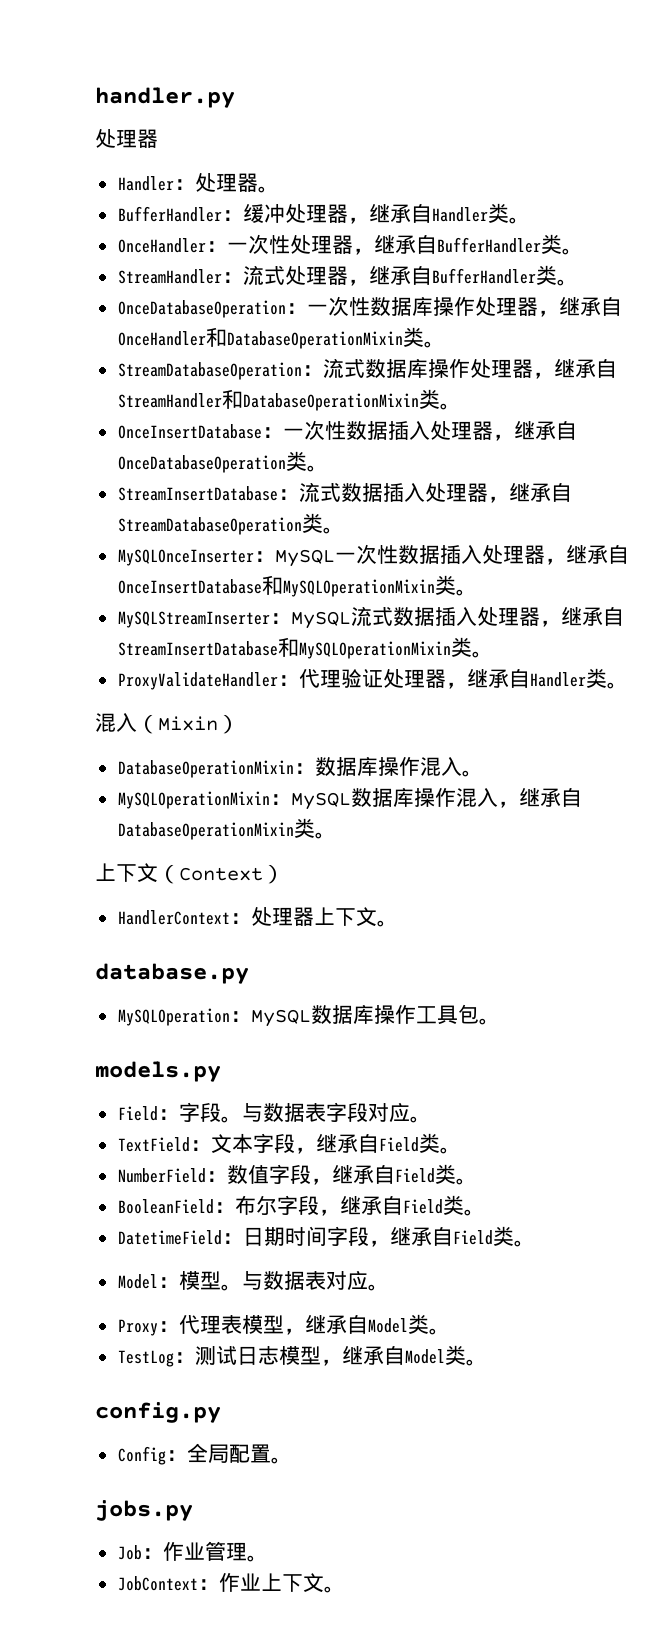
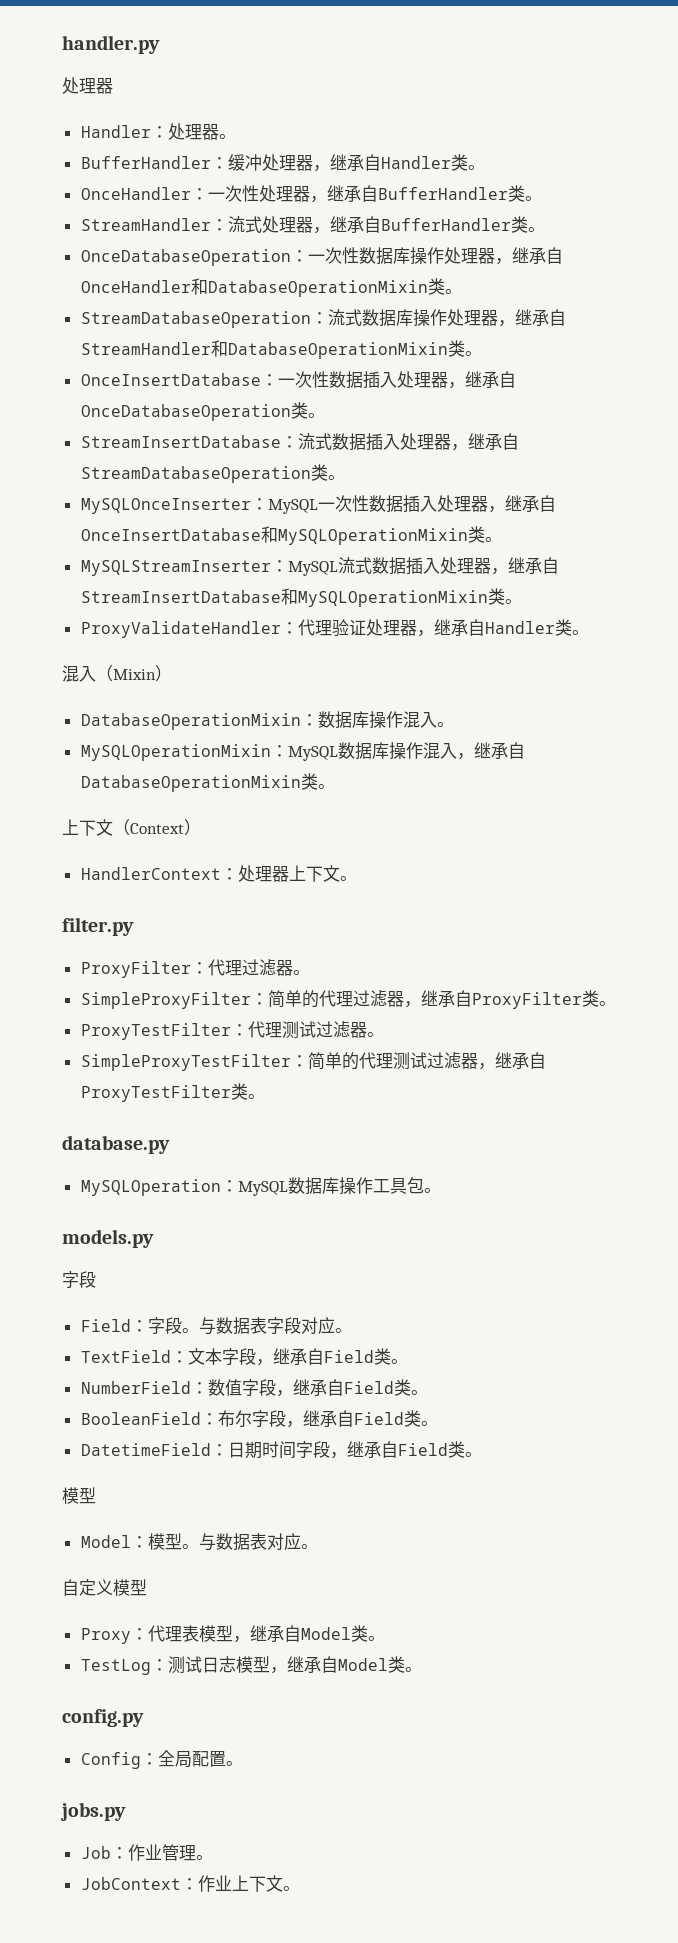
(398, 923) none -> [62,917,134,936] [80,959,310,978] [80,990,616,1009] [80,1021,384,1040] [80,1052,546,1071] [80,1083,265,1102] // filter.py // ProxyFilter：代理过滤器。 // SimpleProxyFilter：简单的代理过滤器，继承自ProxyFilter类。 // ProxyTestFilter：代理测试过滤器。 // SimpleProxyTestFilter：简单的代理测试过滤器，继承自ProxyTestFilter类。
(221, 1071) none -> [62,1271,96,1288] // 字段
(535, 1243) none -> [62,1487,96,1504] // 模型
(389, 1287) none -> [62,1579,147,1596] // 自定义模型

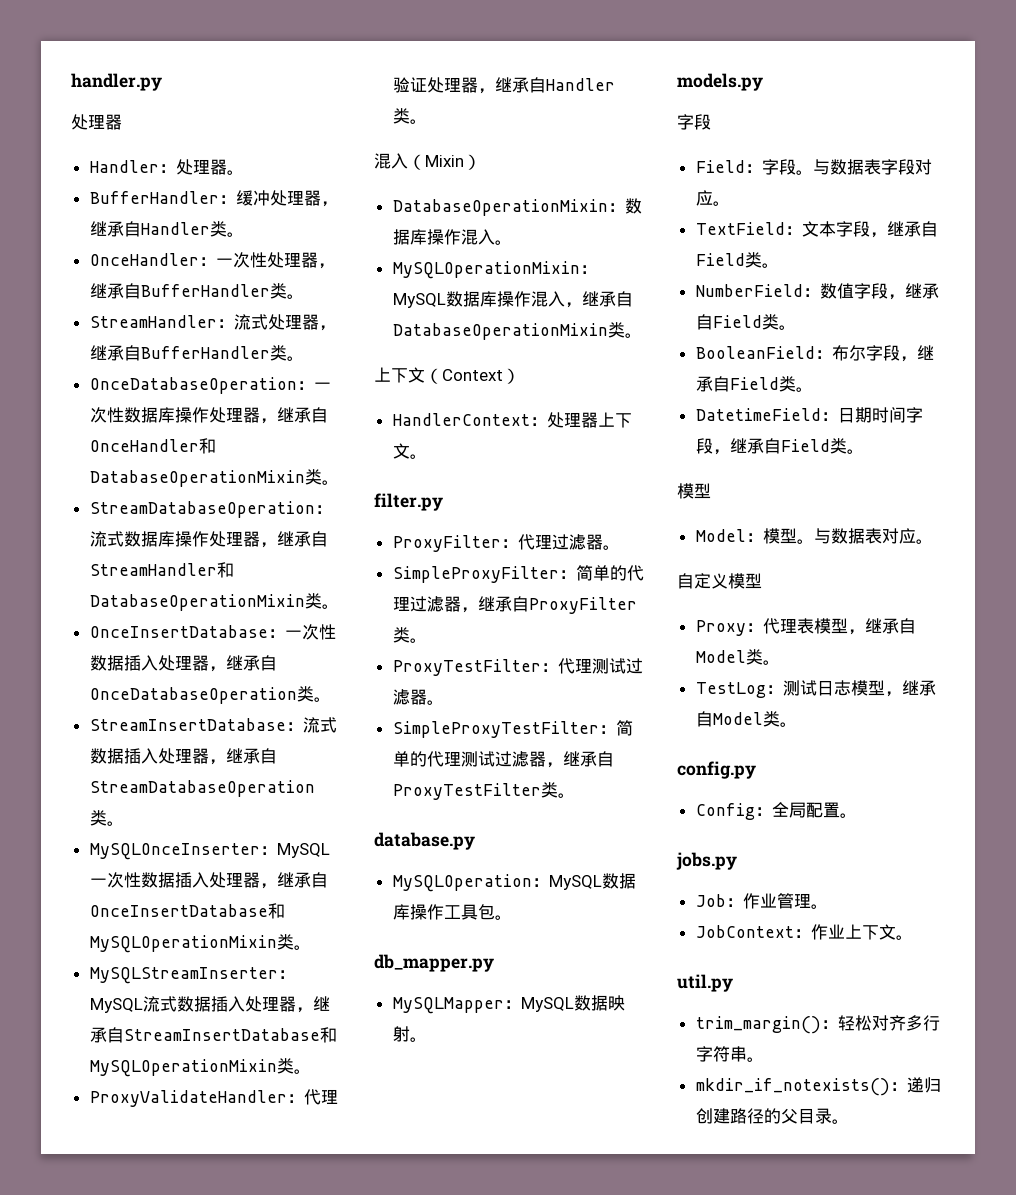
(441, 1190) none -> [374,954,494,972] [392,995,625,1014] [392,1026,427,1042] // db_mapper.py // MySQLMapper：MySQL数据映射。
(300, 1888) none -> [677,974,733,992] [695,1015,940,1034] [695,1046,764,1062] [695,1077,941,1096] [695,1108,849,1124] // util.py // trim_margin()：轻松对齐多行字符串。 // mkdir_if_notexists()：递归创建路径的父目录。

